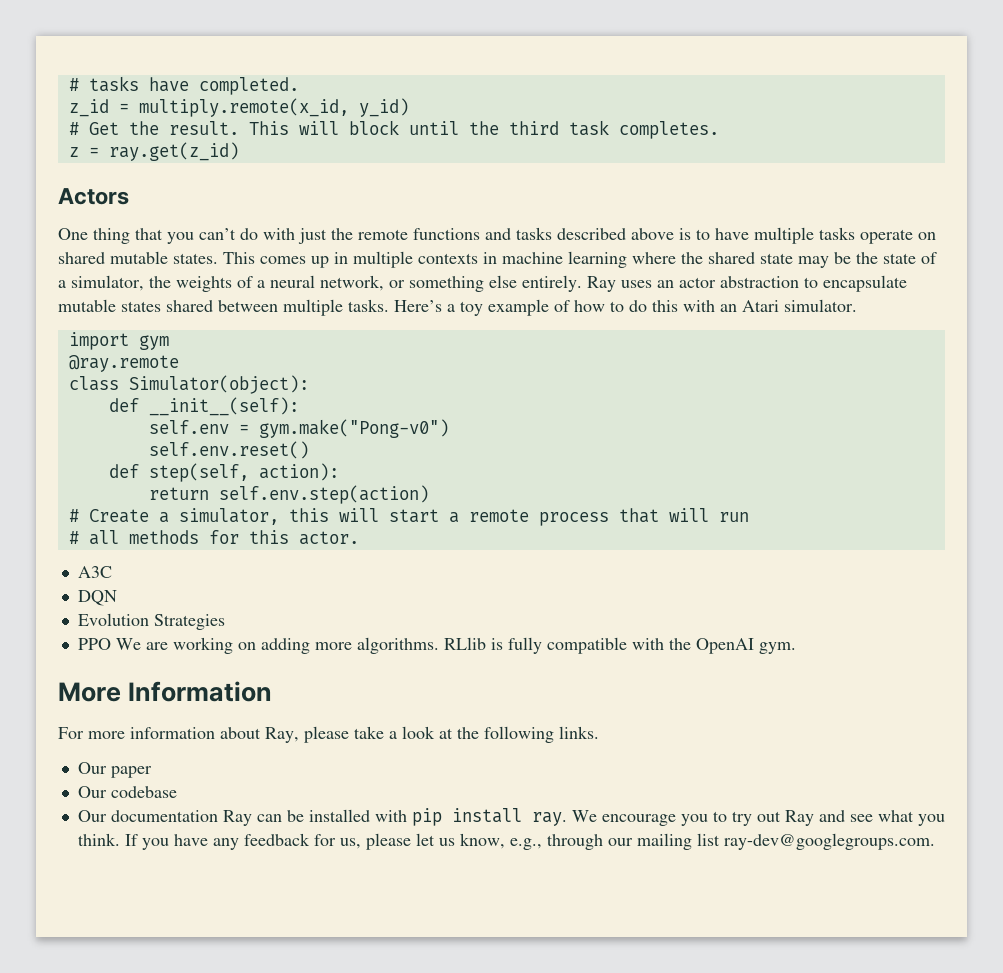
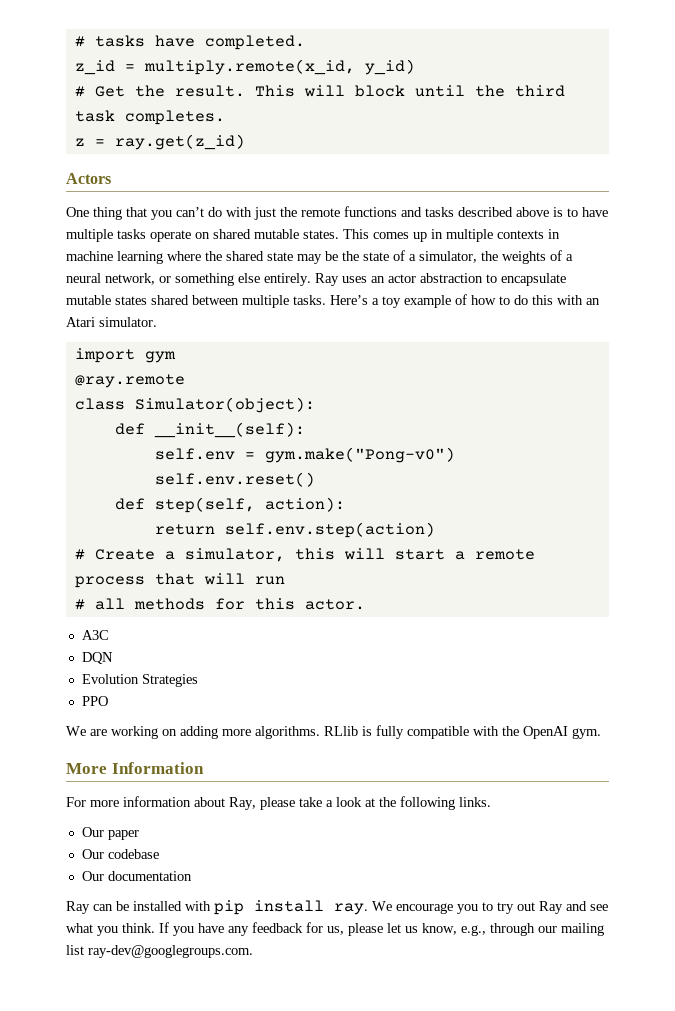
(111, 644) none -> (108, 701) //
(218, 816) none -> (192, 876) //

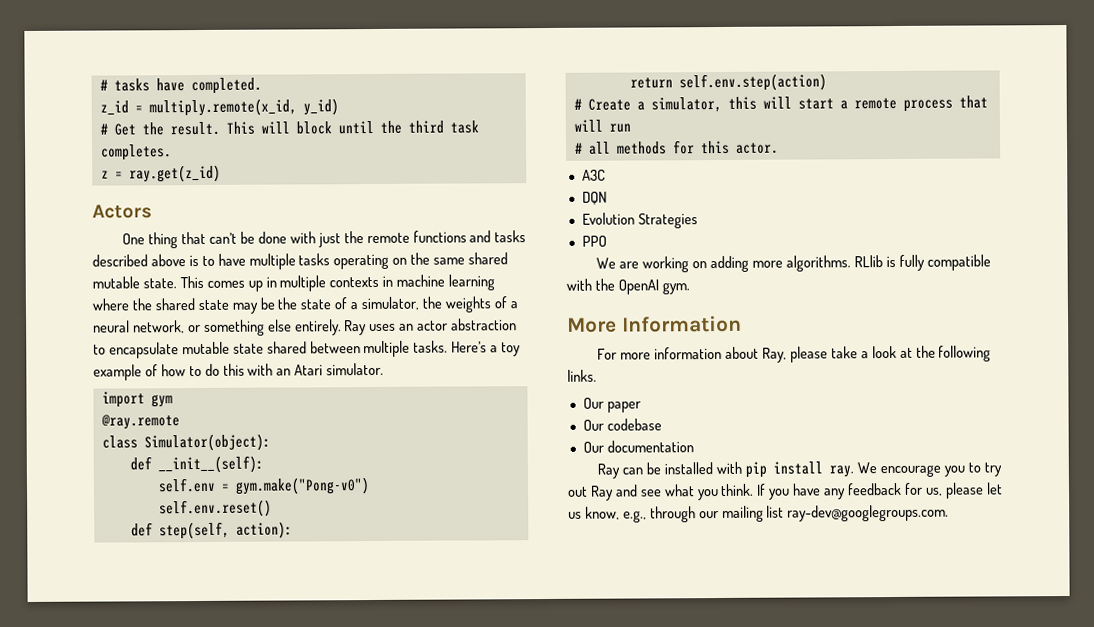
[151,207,222,220] you can’t do -> [209,231,287,244] can’t be done
[150,230,210,242] operate on -> [333,252,466,270] operating on the same
[303,230,339,239] states. -> [142,278,177,289] state.
[115,296,147,305] states -> [232,343,264,354] state

